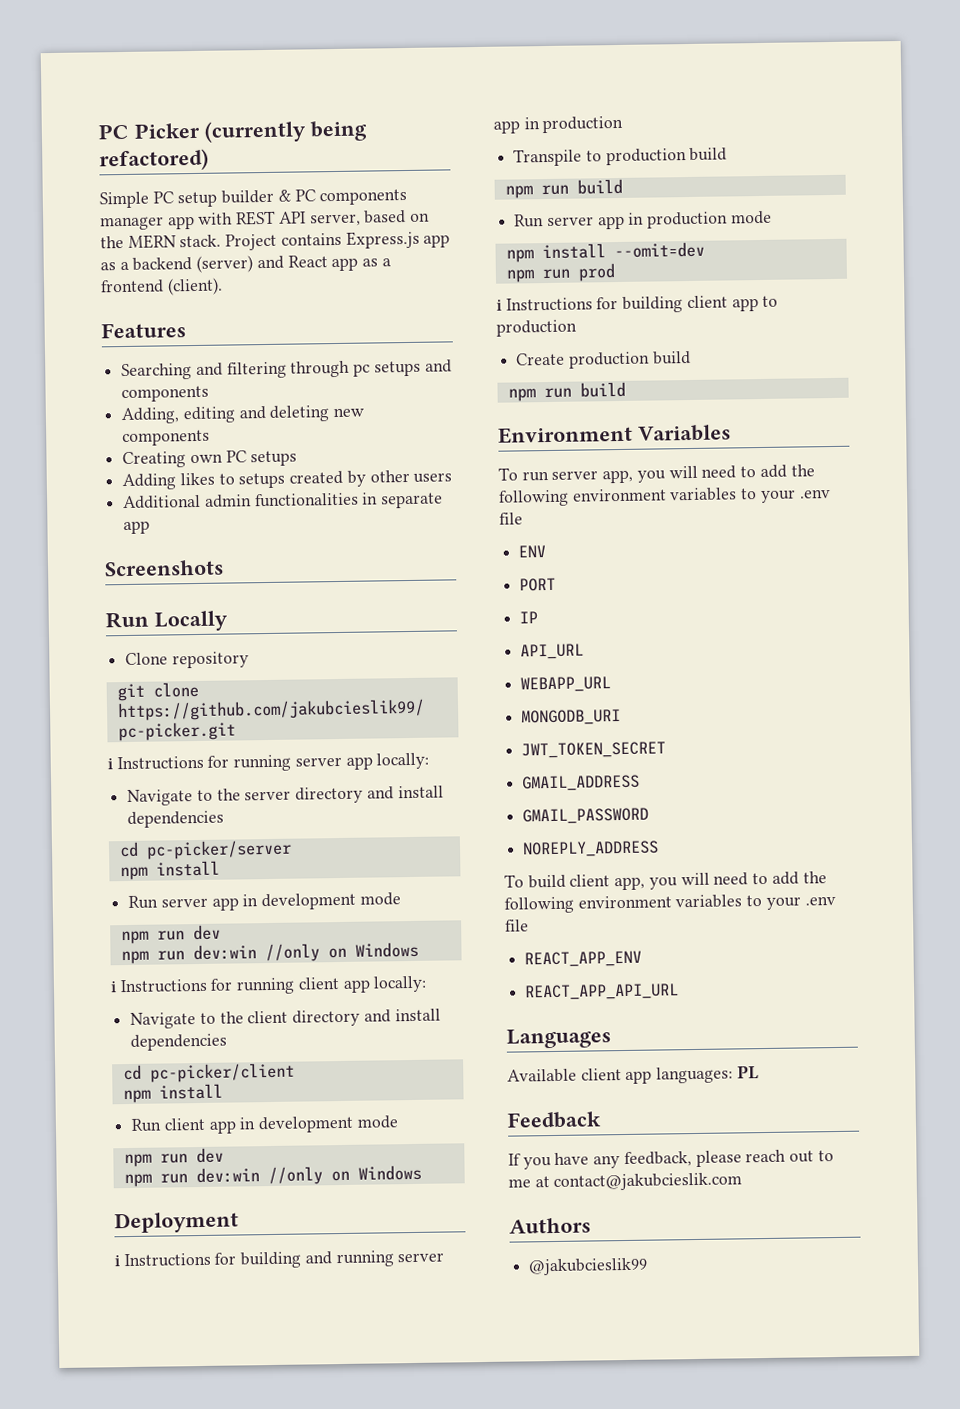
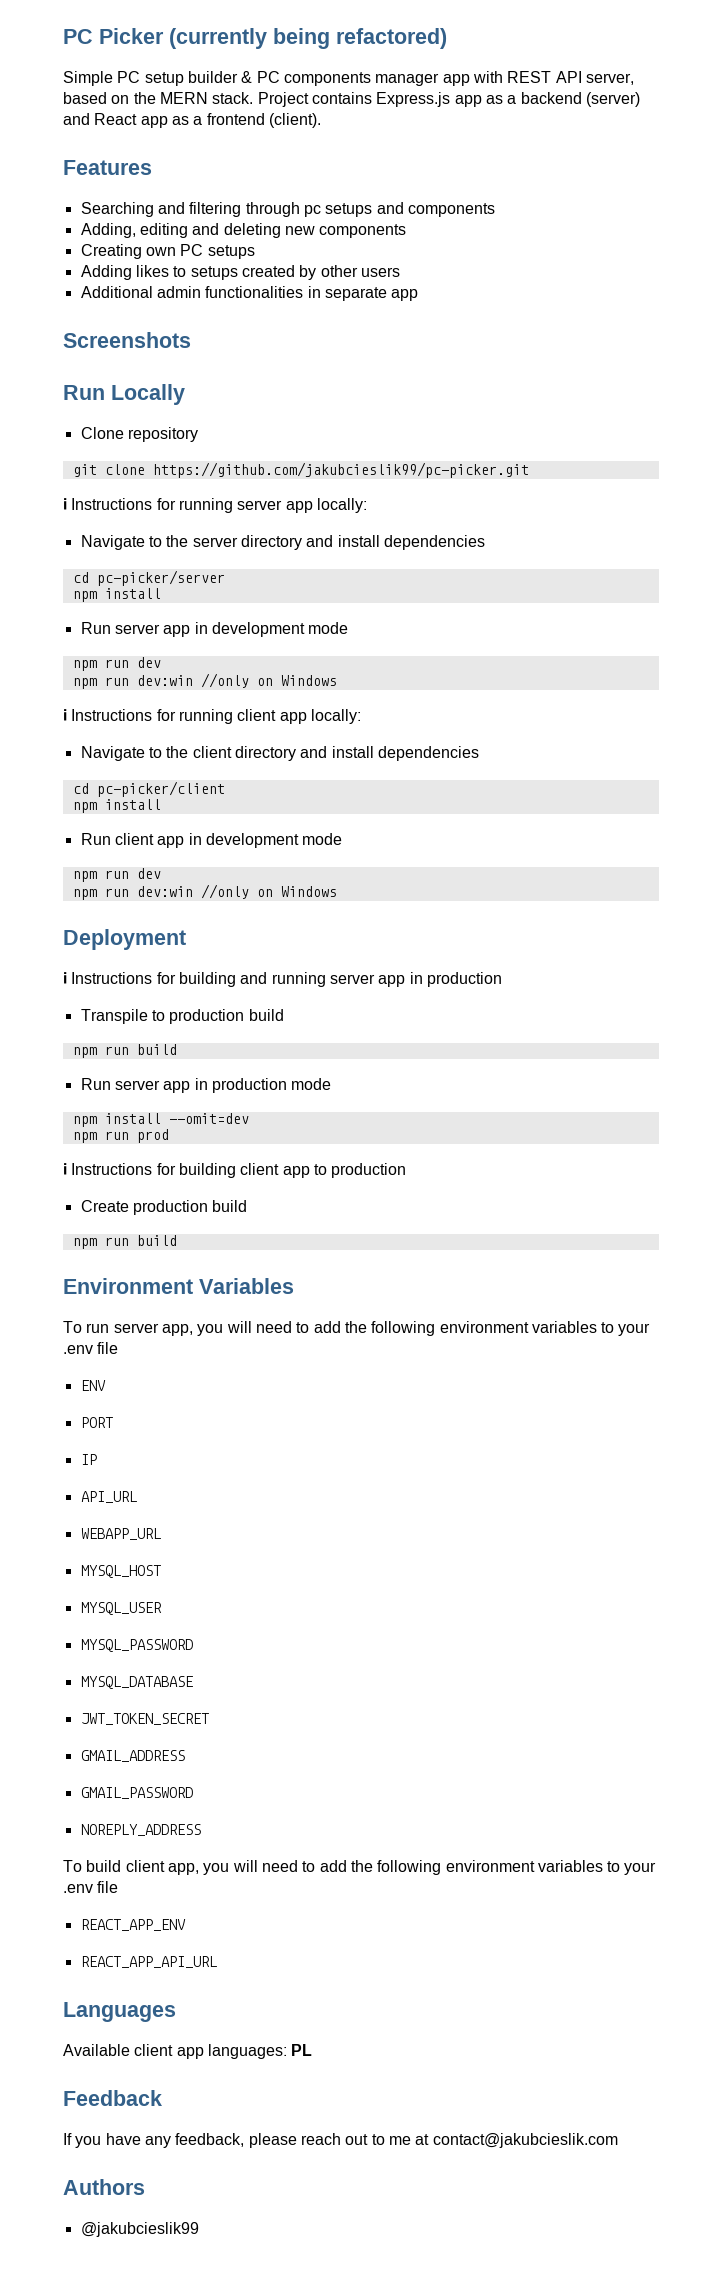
[521,709,622,726] MONGODB_URI -> [80,1565,161,1578] [80,1602,162,1615] [80,1639,193,1652] [80,1676,193,1689] MYSQL_HOST // MYSQL_USER // MYSQL_PASSWORD // MYSQL_DATABASE

